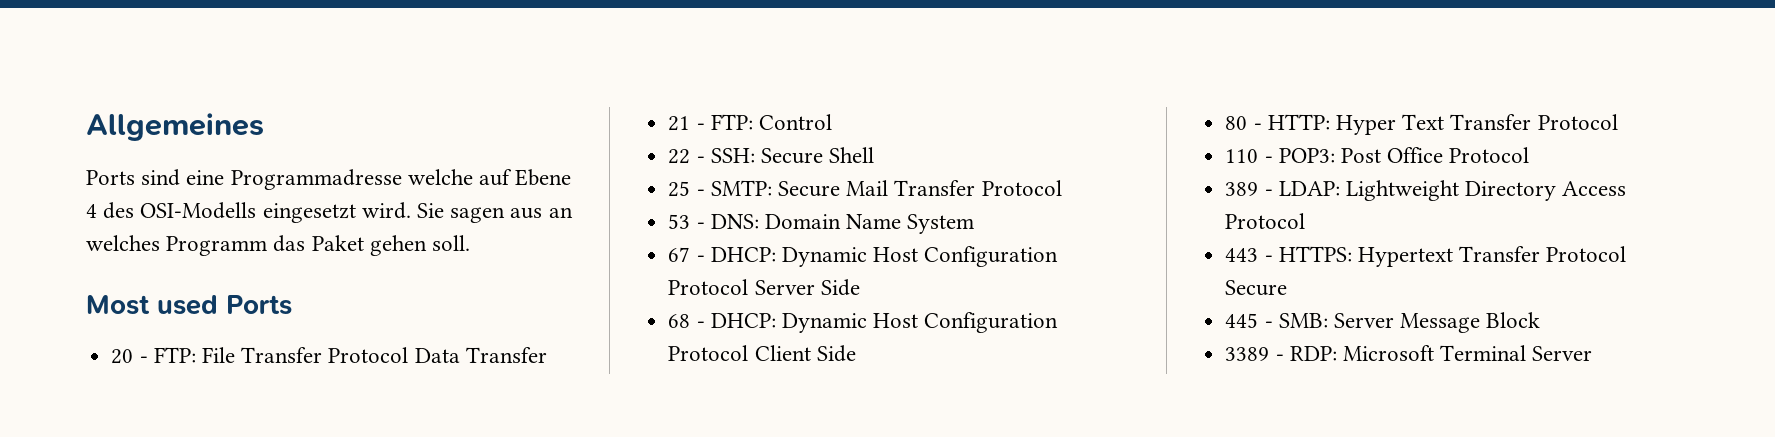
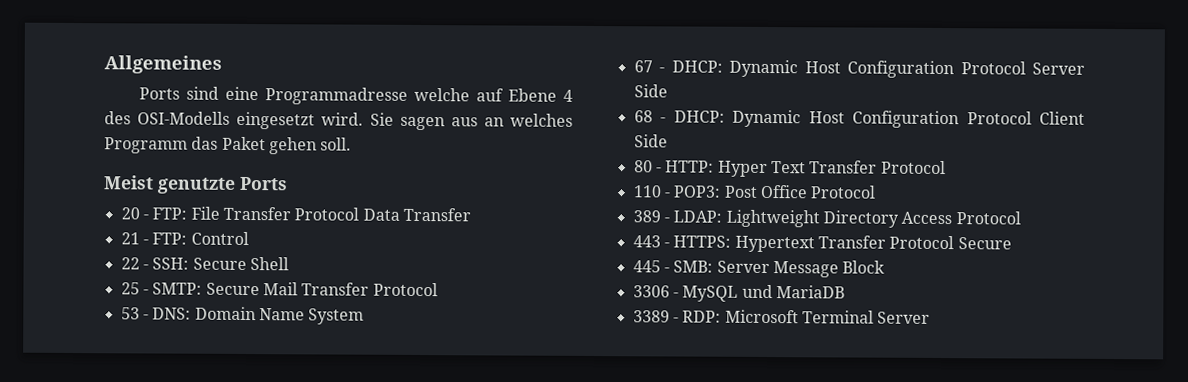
[86,295,218,315] Most used -> [104,175,236,194] Meist genutzte
(1541, 320) none -> [632,284,845,302] // 3306 - MySQL und MariaDB

